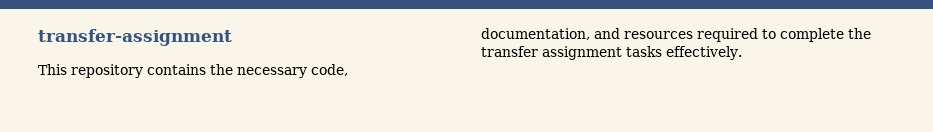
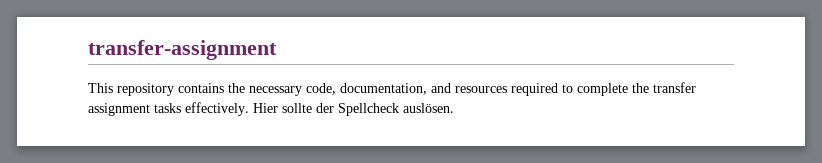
(742, 53) none -> [253,103,454,116] Hier sollte der Spellcheck auslösen.

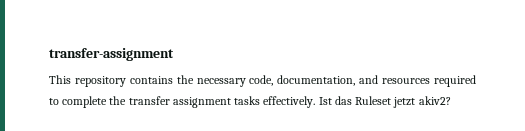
[253,103,454,116] Hier sollte der Spellcheck auslösen. -> [318,96,451,108] Ist das Ruleset jetzt akiv2?

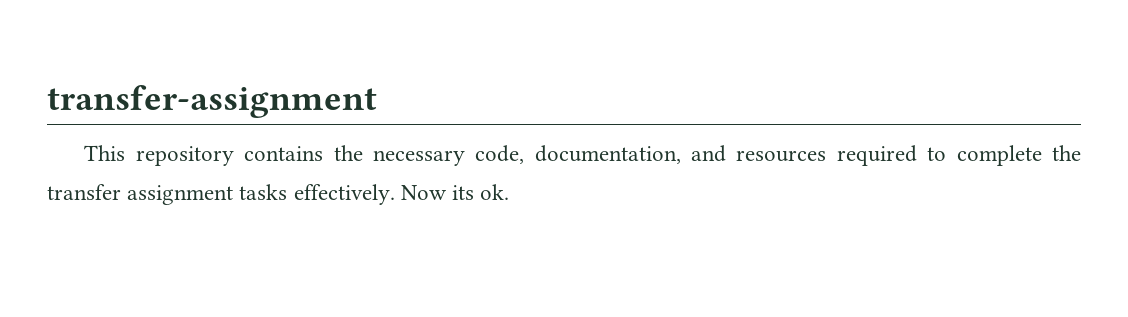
[318,96,451,108] Ist das Ruleset jetzt akiv2? -> [400,184,510,200] Now its ok.

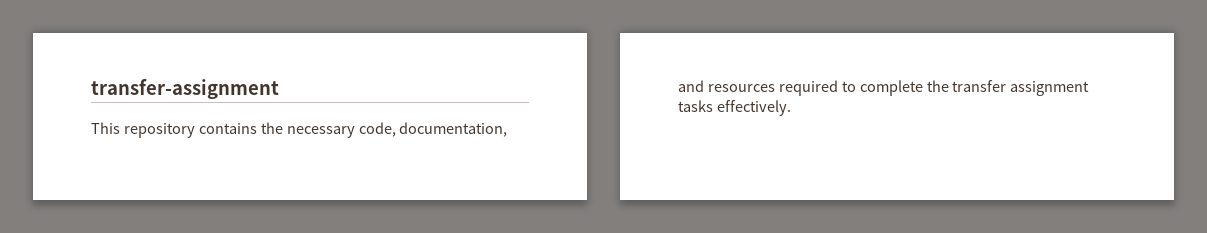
[400,184,510,200] Now its ok. -> (791, 108) none

